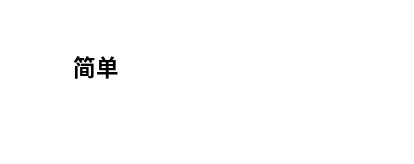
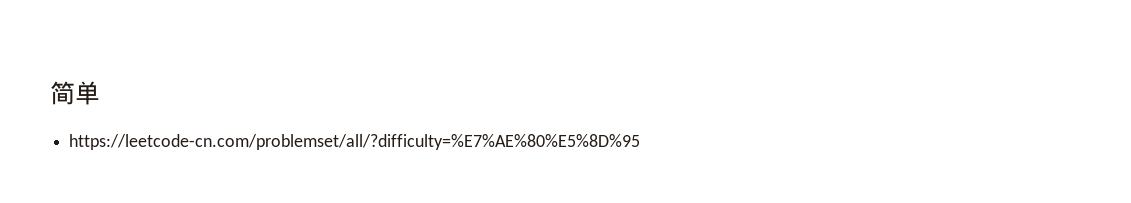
(119, 67) none -> [69,134,641,150] // https://leetcode-cn.com/problemset/all/?difficulty=%E7%AE%80%E5%8D%95

